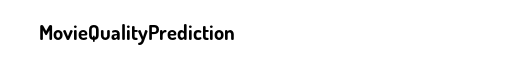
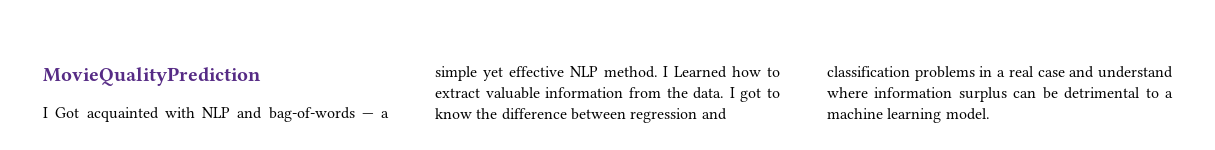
(235, 34) none -> [43,107,389,122] [435,66,780,81] [435,87,780,102] [435,108,727,123] [827,66,1173,81] [827,87,1173,102] [827,108,990,123] // I Got acquainted with NLP and bag-of-words — a simple yet effective NLP method. I Learned how to extract valuable information from the data. I got to know the difference between regression and classification problems in a real case and understand where information surplus can be detrimental to a machine learning model.

